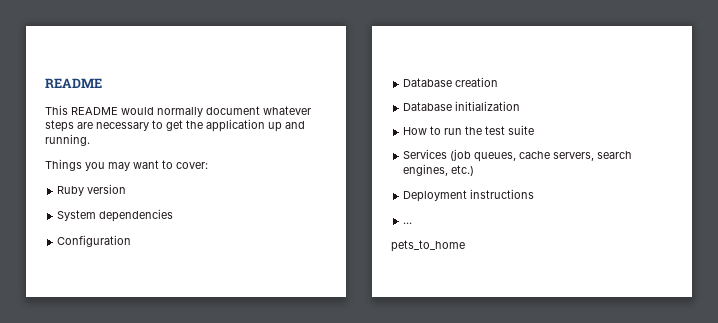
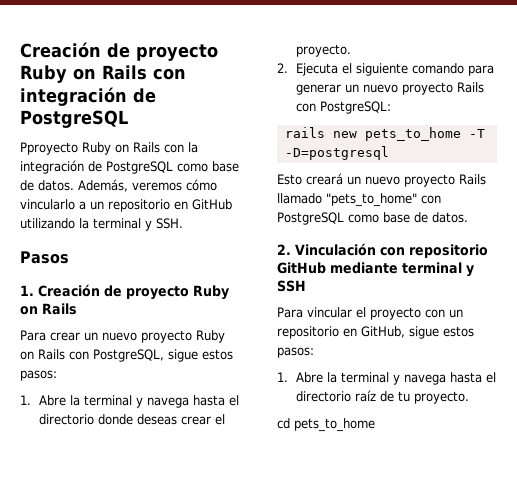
[45,78,102,88] [45,105,311,117] [45,119,305,132] [45,134,90,146] [45,159,208,171] [57,184,127,196] [57,209,174,222] [57,235,132,247] [403,77,499,87] [403,101,521,111] [403,125,535,135] [403,149,633,162] [403,164,475,176] [403,189,535,202] [403,222,413,224] README // This README would normally document whatever steps are necessary to get the application up and running. // Things you may want to cover: // Ruby version // System dependencies // Configuration // Database creation // Database initialization // How to run the test suite // Services (job queues, cache servers, search engines, etc.) // Deployment instructions // ... // -> [20,42,218,61] [20,65,186,83] [20,87,156,106] [20,110,128,128] [20,142,198,155] [20,160,239,174] [20,179,217,192] [20,199,232,212] [20,218,183,231] [20,251,69,264] [20,284,229,300] [20,303,77,315] [20,330,225,343] [20,349,233,362] [20,370,57,381] [20,395,240,408] [39,414,226,425] [296,44,352,57] [277,63,495,76] [296,82,485,95] [296,101,392,114] [284,127,485,141] [284,146,389,160] [277,173,486,187] [277,193,441,207] [277,212,468,225] [277,243,488,258] [277,262,474,277] [277,280,306,292] [277,307,463,320] [277,326,474,339] [277,347,314,358] [277,372,497,385] [296,390,470,404] [277,418,290,429] Creación de proyecto Ruby on Rails con integración de PostgreSQL // Pproyecto Ruby on Rails con la integración de PostgreSQL como base de datos. Además, veremos cómo vincularlo a un repositorio en GitHub utilizando la terminal y SSH. // Pasos // 1. Creación de proyecto Ruby on Rails // Para crear un nuevo proyecto Ruby on Rails con PostgreSQL, sigue estos pasos: // 1. Abre la terminal y navega hasta el directorio donde deseas crear el proyecto. // 2. Ejecuta el siguiente comando para generar un nuevo proyecto Rails con PostgreSQL: // rails new pets_to_home -T -D=postgresql // Esto creará un nuevo proyecto Rails llamado "pets_to_home" con PostgreSQL como base de datos. // 2. Vinculación con repositorio GitHub mediante terminal y SSH // Para vincular el proyecto con un repositorio en GitHub, sigue estos pasos: // 1. Abre la terminal y navega hasta el directorio raíz de tu proyecto. // cd

